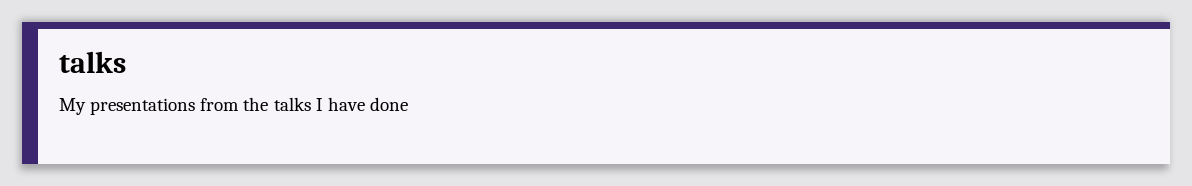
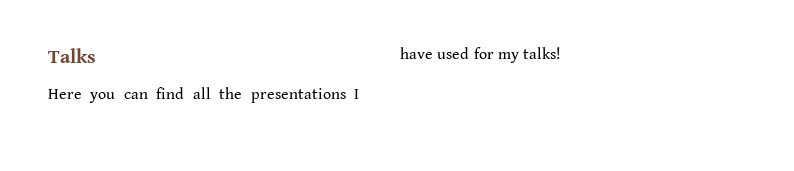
[59,51,126,73] [59,97,408,115] talks // My presentations from the talks I have done -> [48,48,96,63] [48,87,359,103] [400,47,562,63] Talks // Here you can find all the presentations I have used for my talks!

